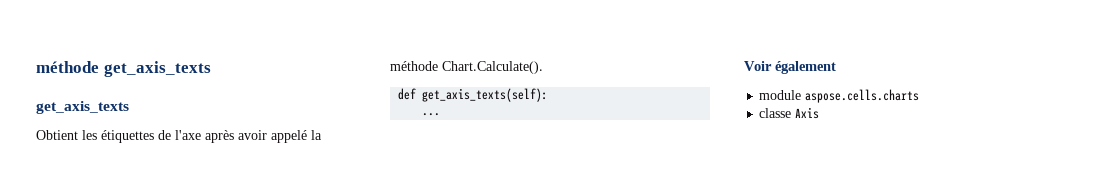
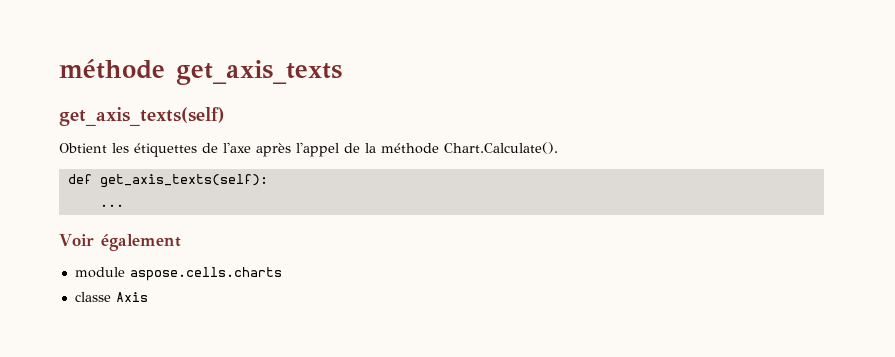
[36,101,129,114] get_axis_texts -> [59,107,225,126] get_axis_texts(self)
[238,130,307,143] avoir appelé -> [296,142,360,157] l'appel de

